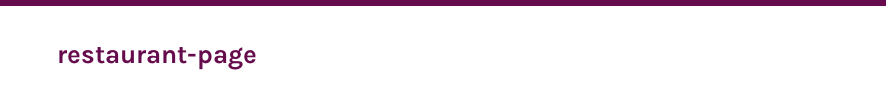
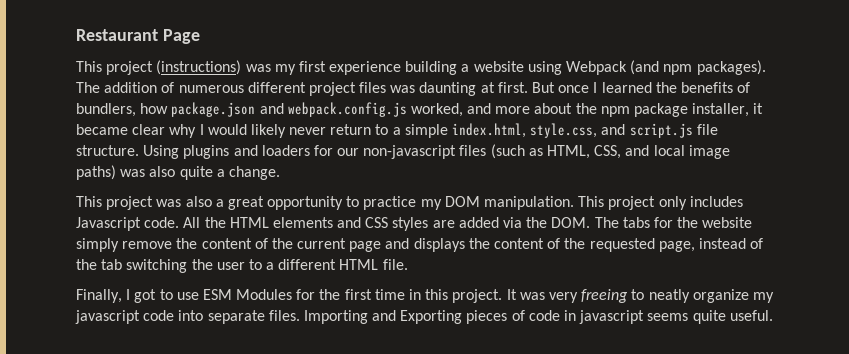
[57,47,257,70] restaurant-page -> [76,29,200,44] [76,60,766,75] [76,82,751,96] [76,102,764,117] [76,123,718,138] [76,144,730,159] [76,165,280,180] [76,196,743,210] [76,217,753,231] [76,238,764,252] [76,259,408,273] [76,289,774,303] [75,310,773,324] Restaurant Page // This project (instructions) was my first experience building a website using Webpack (and npm packages). The addition of numerous different project files was daunting at first. But once I learned the benefits of bundlers, how package.json and webpack.config.js worked, and more about the npm package installer, it became clear why I would likely never return to a simple index.html, style.css, and script.js file structure. Using plugins and loaders for our non-javascript files (such as HTML, CSS, and local image paths) was also quite a change. // This project was also a great opportunity to practice my DOM manipulation. This project only includes Javascript code. All the HTML elements and CSS styles are added via the DOM. The tabs for the website simply remove the content of the current page and displays the content of the requested page, instead of the tab switching the user to a different HTML file. // Finally, I got to use ESM Modules for the first time in this project. It was very freeing to neatly organize my javascript code into separate files. Importing and Exporting pieces of code in javascript seems quite useful.

